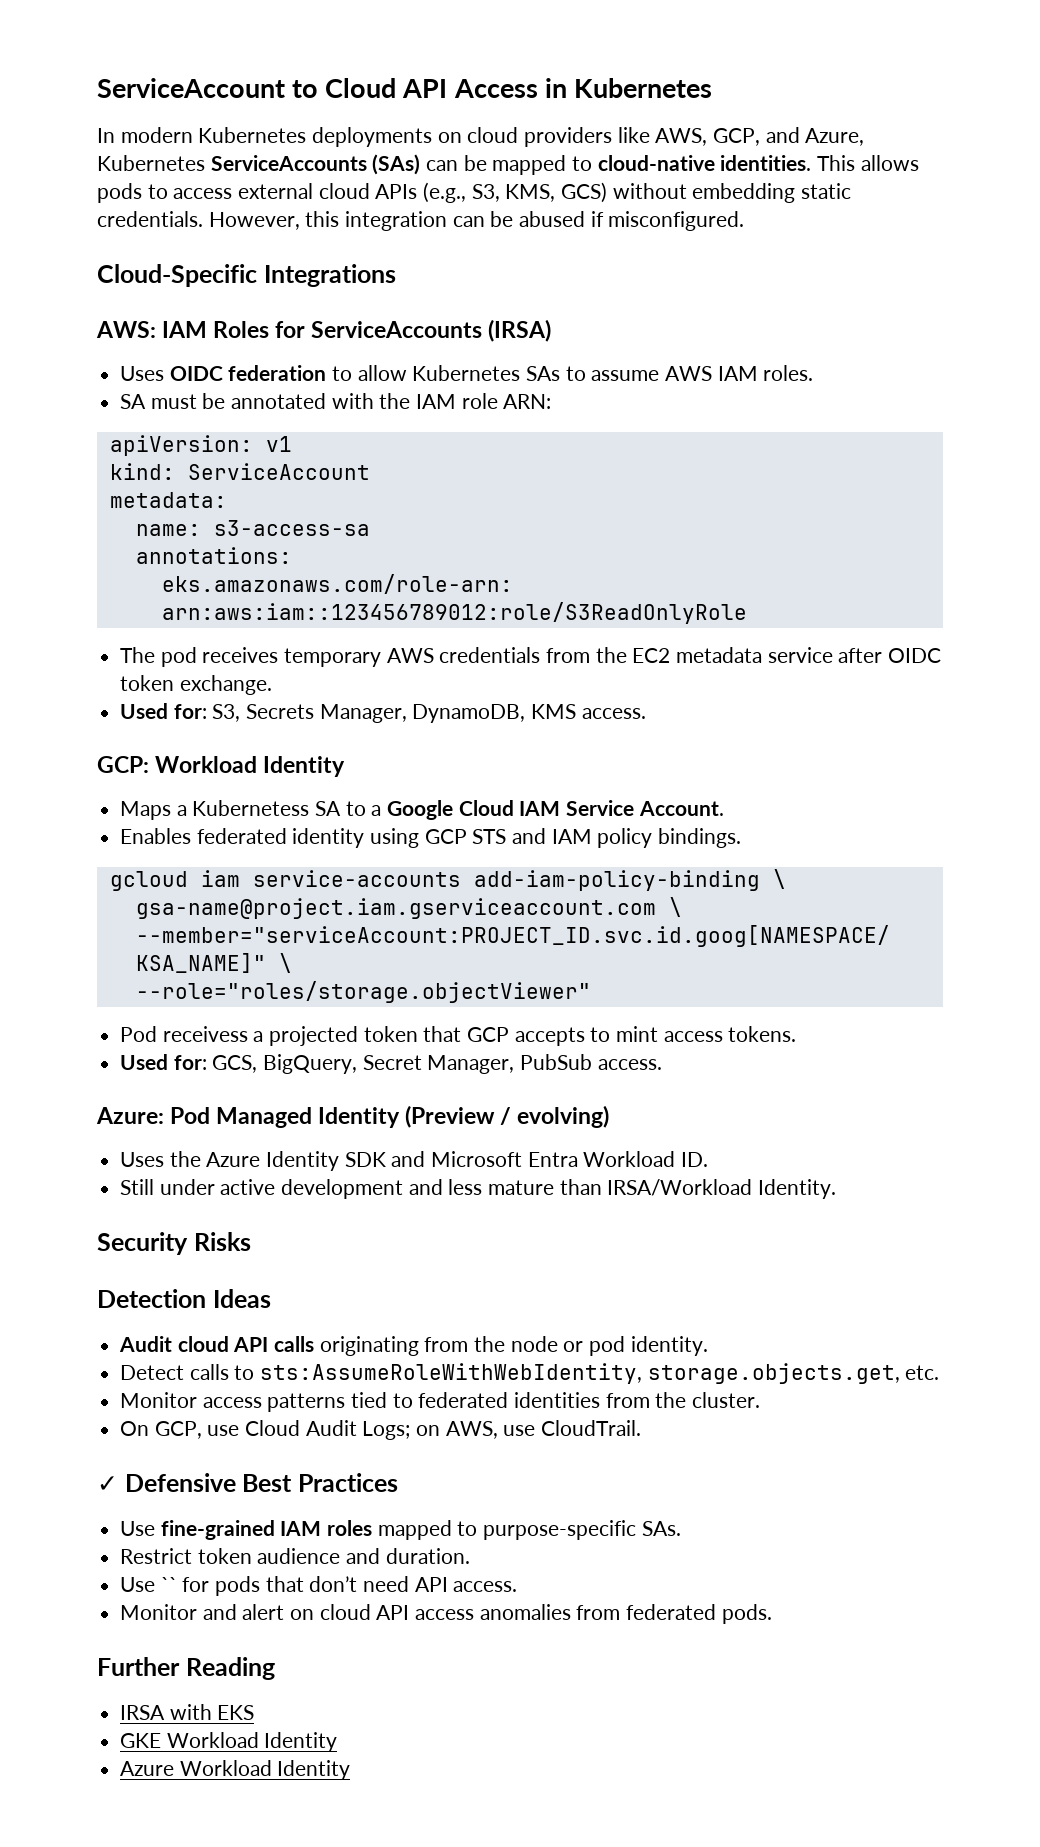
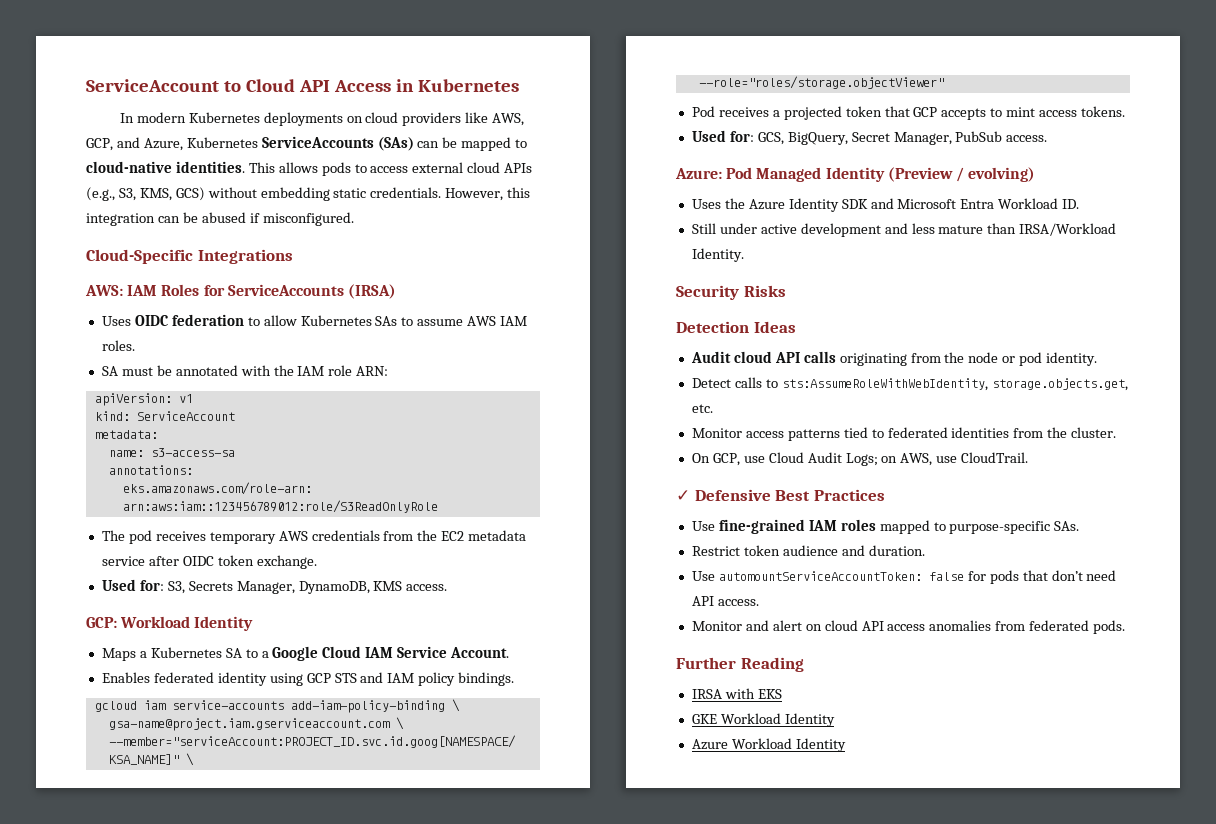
[192,800,310,816] Kubernetess -> [150,647,222,658] Kubernetes
[162,1026,248,1042] receivess -> [718,107,769,117] receives
[160,1577,177,1592] `` -> [718,571,964,581] automountServiceAccountToken: false

